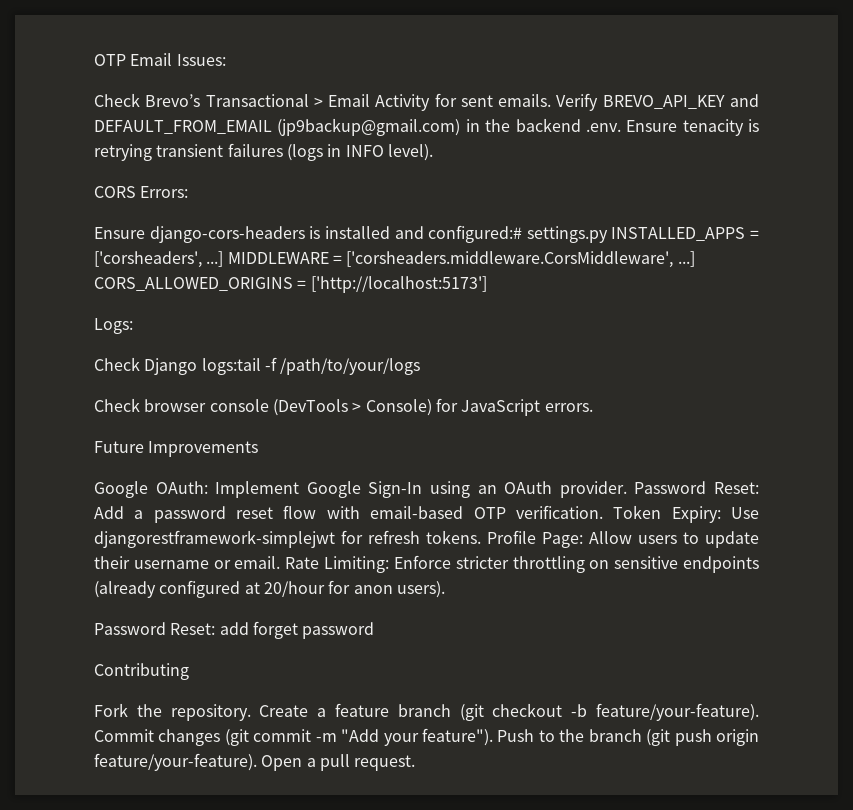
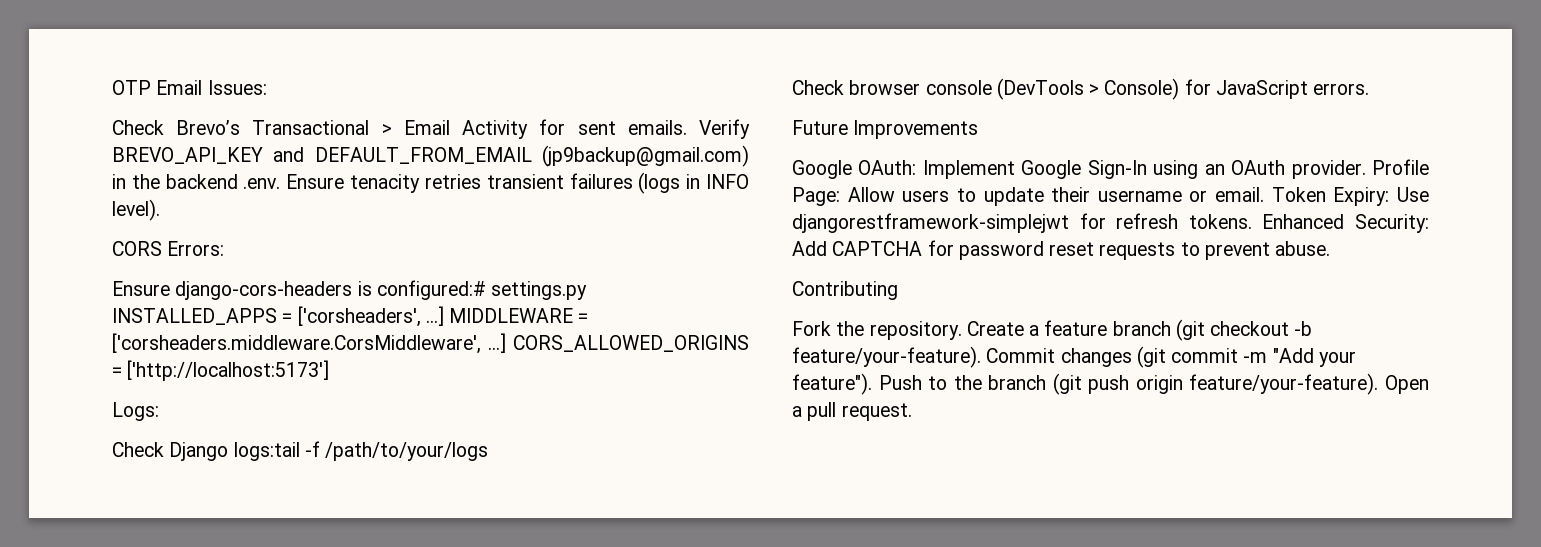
[748,119,759,132] [94,144,152,161] is retrying -> [424,174,481,189] retries
[324,226,424,239] installed and -> (372, 288) none
[634,481,760,494] [94,505,760,523] [94,530,481,548] Password Reset: Add a password reset flow with email-based OTP verification. Token Expiry: Use djangorestframework-simplejwt for refresh tokens. -> (1366, 169) none
[285,555,759,573] [94,580,445,598] [94,621,375,639] Rate Limiting: Enforce stricter throttling on sensitive endpoints (already configured at 20/hour for anon users). // Password Reset: add forget password -> [1271,187,1429,206] [792,213,1429,233] [792,240,1331,260] Token Expiry: Use djangorestframework-simplejwt for refresh tokens. Enhanced Security: Add CAPTCHA for password reset requests to prevent abuse.

